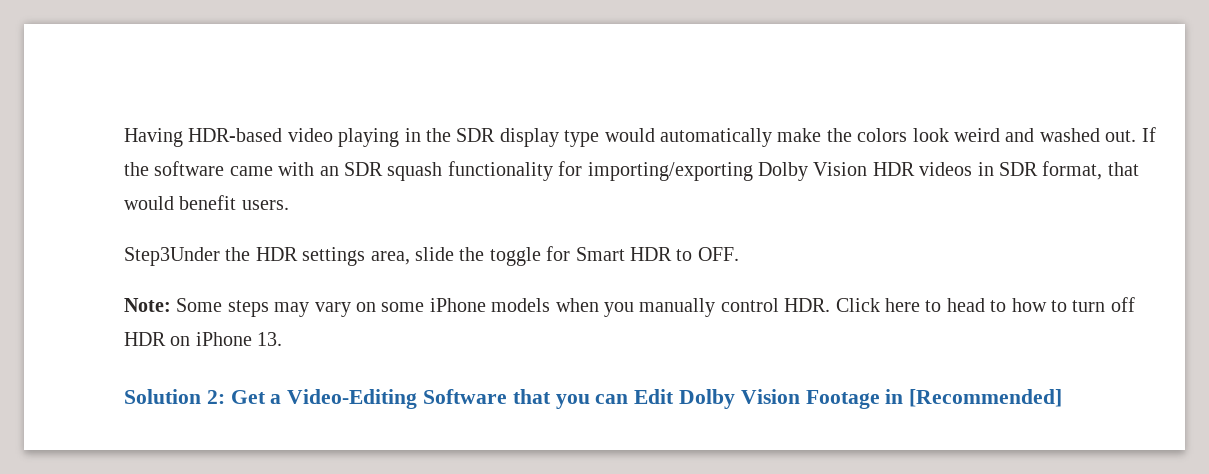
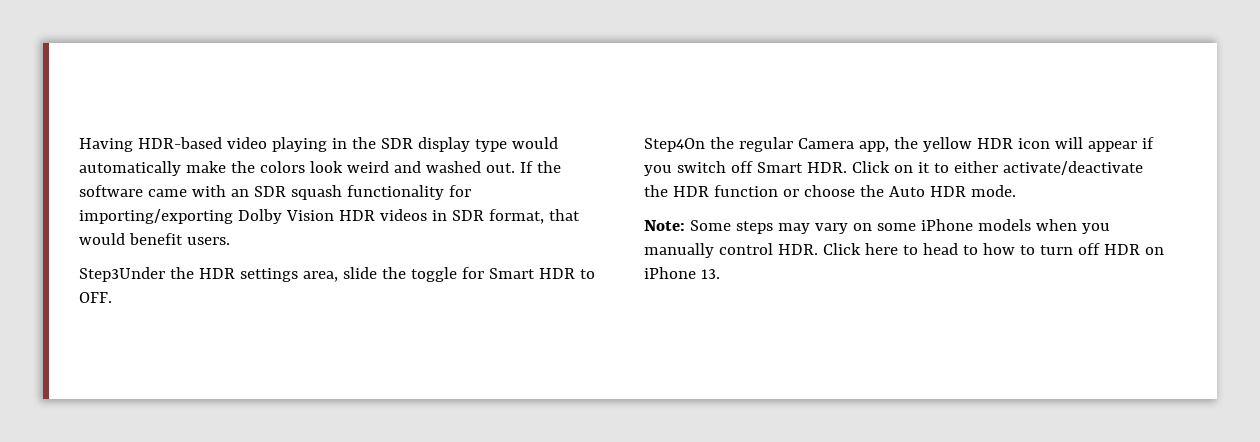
(739, 254) none -> [644,137,1154,152] [644,161,1143,176] [644,185,1016,197] // Step4On the regular Camera app, the yellow HDR icon will appear if you switch off Smart HDR. Click on it to either activate/deactivate the HDR function or choose the Auto HDR mode.
[124,389,1063,409] // Solution 2: Get a Video-Editing Software that you can Edit Dolby Vision Footage in [Recommended] -> (720, 274) none

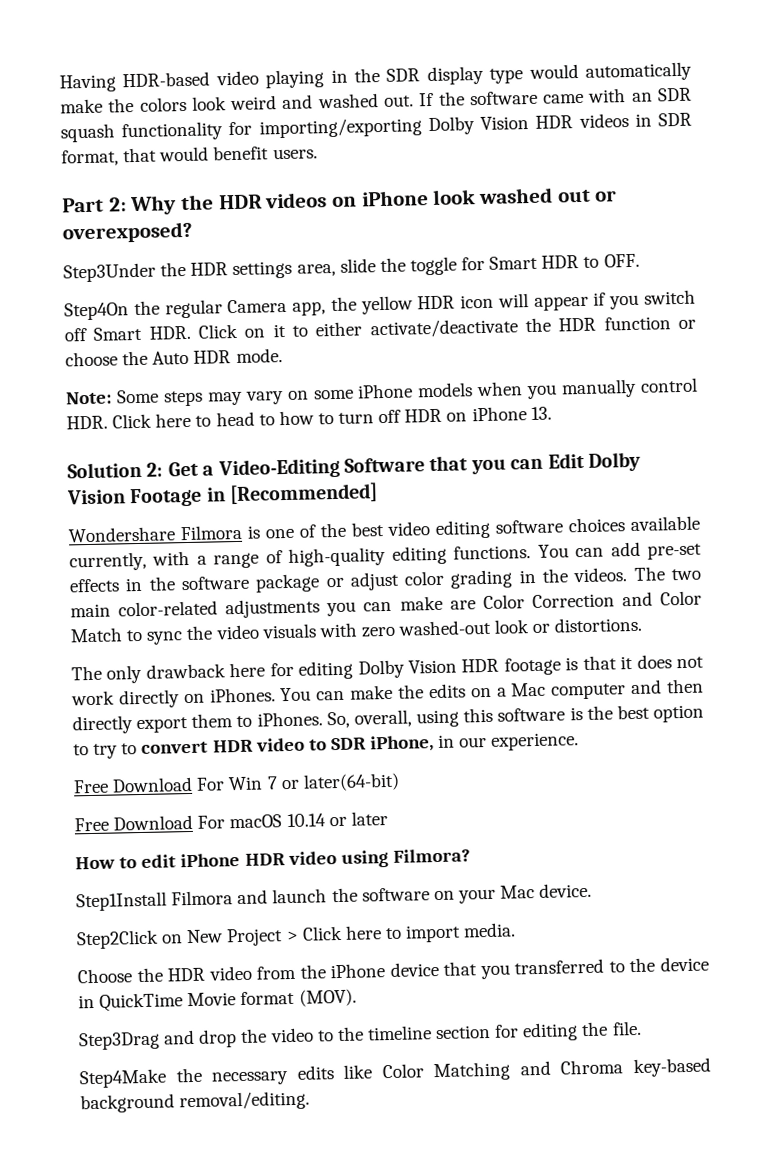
(230, 241) none -> [62,187,618,216] [62,221,192,244] // Part 2: Why the HDR videos on iPhone look washed out or overexposed?
(720, 274) none -> [67,451,641,480] [66,482,379,508] [68,515,700,543] [69,541,702,572] [69,566,701,593] [70,590,703,619] [70,616,643,645] [71,654,705,684] [71,678,704,709] [72,704,704,735] [73,732,580,759] [73,772,400,794] [74,811,388,832] [75,848,471,870] [76,882,593,912] [76,922,517,950] [77,956,710,984] [78,988,357,1012] [78,1020,642,1051] [79,1057,711,1089] [80,1090,311,1114] // Solution 2: Get a Video-Editing Software that you can Edit Dolby Vision Footage in [Recommended] // Wondershare Filmora is one of the best video editing software choices available currently, with a range of high-quality editing functions. You can add pre-set effects in the software package or adjust color grading in the videos. The two main color-related adjustments you can make are Color Correction and Color Match to sync the video visuals with zero washed-out look or distortions. // The only drawback here for editing Dolby Vision HDR footage is that it does not work directly on iPhones. You can make the edits on a Mac computer and then directly export them to iPhones. So, overall, using this software is the best option to try to convert HDR video to SDR iPhone, in our experience. // Free Download For Win 7 or later(64-bit) // Free Download For macOS 10.14 or later // How to edit iPhone HDR video using Filmora? // Step1Install Filmora and launch the software on your Mac device. // Step2Click on New Project > Click here to import media. // Choose the HDR video from the iPhone device that you transferred to the device in QuickTime Movie format (MOV). // Step3Drag and drop the video to the timeline section for editing the file. // Step4Make the necessary edits like Color Matching and Chroma key-based background removal/editing.

